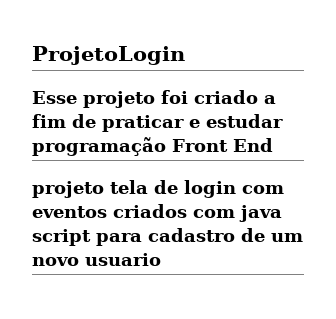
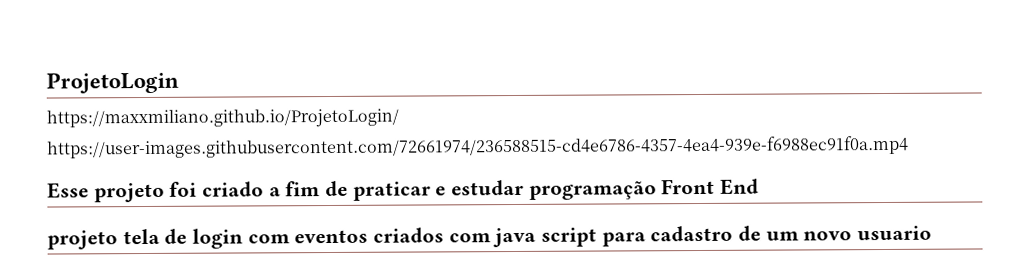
(185, 55) none -> [46,108,399,129] [46,135,909,159] // https://maxxmiliano.github.io/ProjetoLogin/ // https://user-images.githubusercontent.com/72661974/236588515-cd4e6786-4357-4ea4-939e-f6988ec91f0a.mp4

